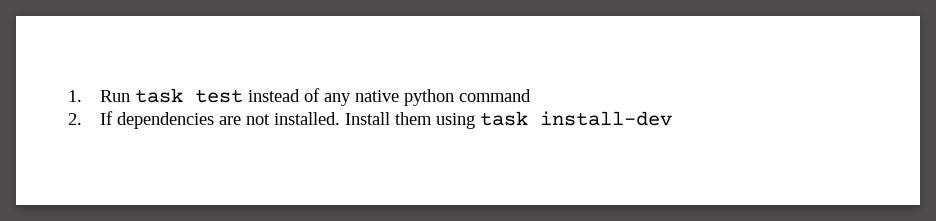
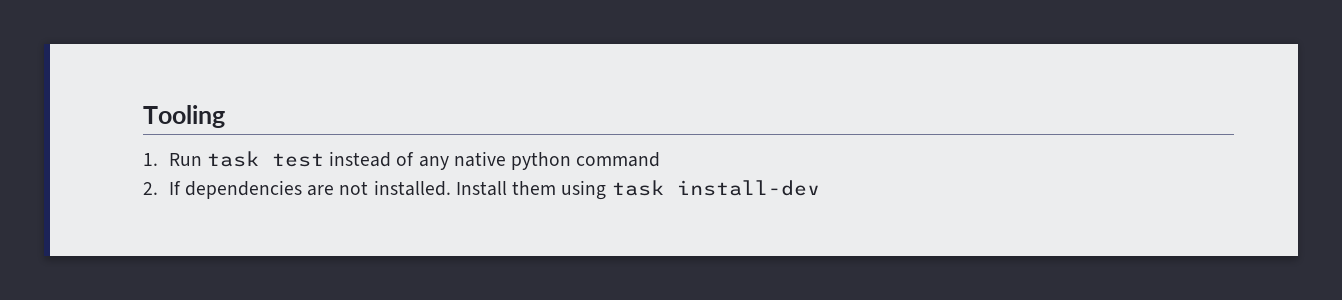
(68, 96) none -> [143,105,225,128] Tooling //

